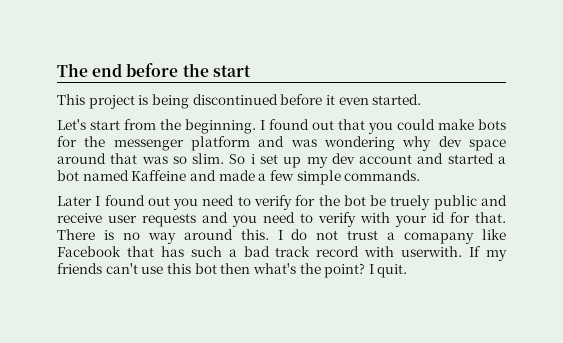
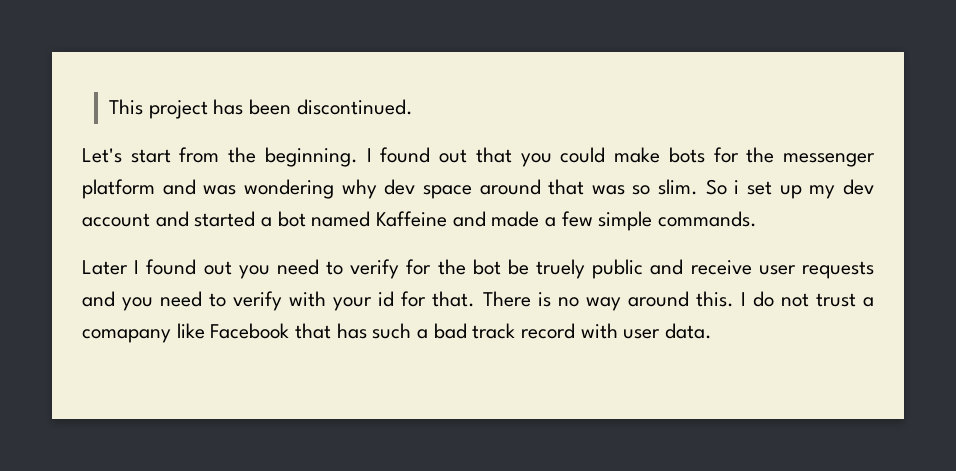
[57,63,251,77] [57,94,422,109] The end before the start // This project is being discontinued before it even started. -> [109,99,413,119] This project has been discontinued.
[401,246,507,261] [57,263,408,278] userwith. If my friends can't use this bot then what's the point? I quit. -> [623,323,713,339] user data.

